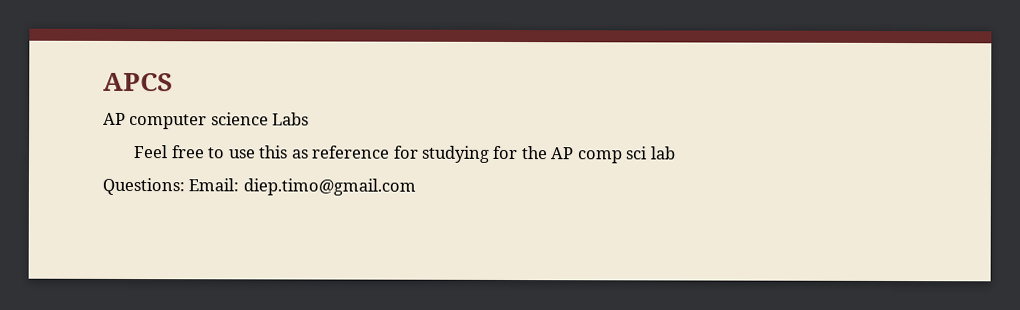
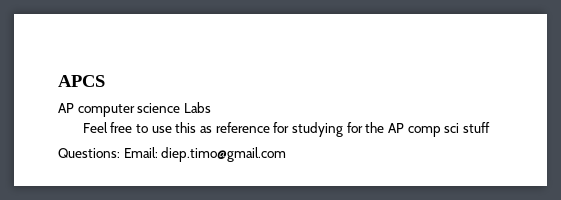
[649,146,676,160] lab -> [462,122,490,133] stuff

